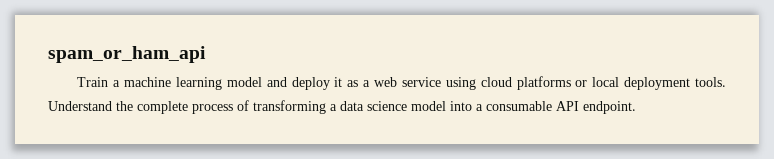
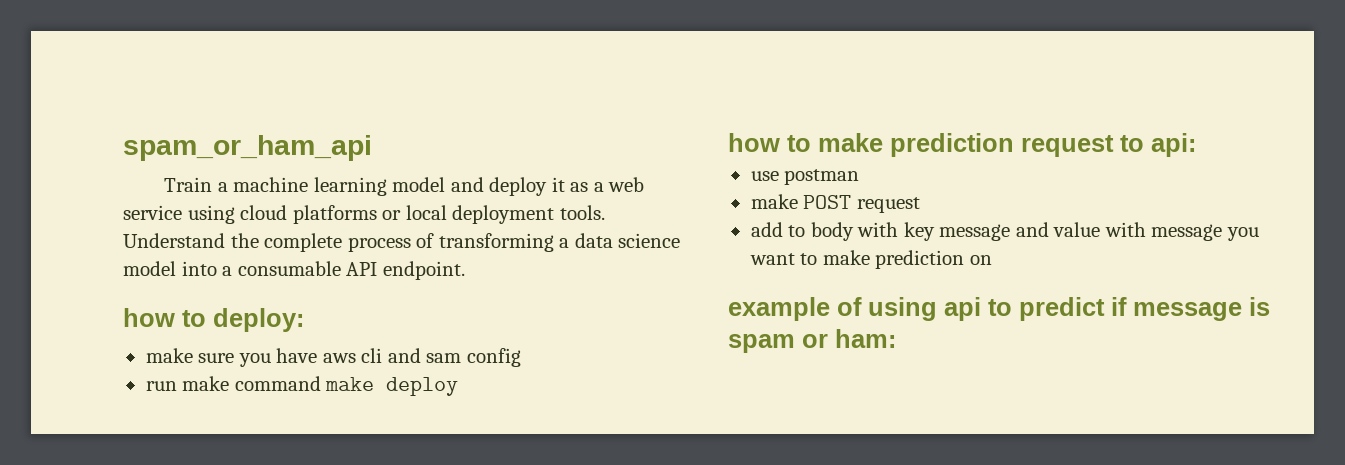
(636, 107) none -> [123,308,304,332] [145,348,521,367] [145,376,459,396] [728,133,1196,157] [750,169,860,185] [750,194,920,213] [750,222,1259,241] [749,250,992,269] [728,297,1270,321] [728,329,896,353] // how to deploy: // make sure you have aws cli and sam config // run make command make deploy // how to make prediction request to api: // use postman // make POST request // add to body with key message and value with message you want to make prediction on // example of using api to predict if message is spam or ham:

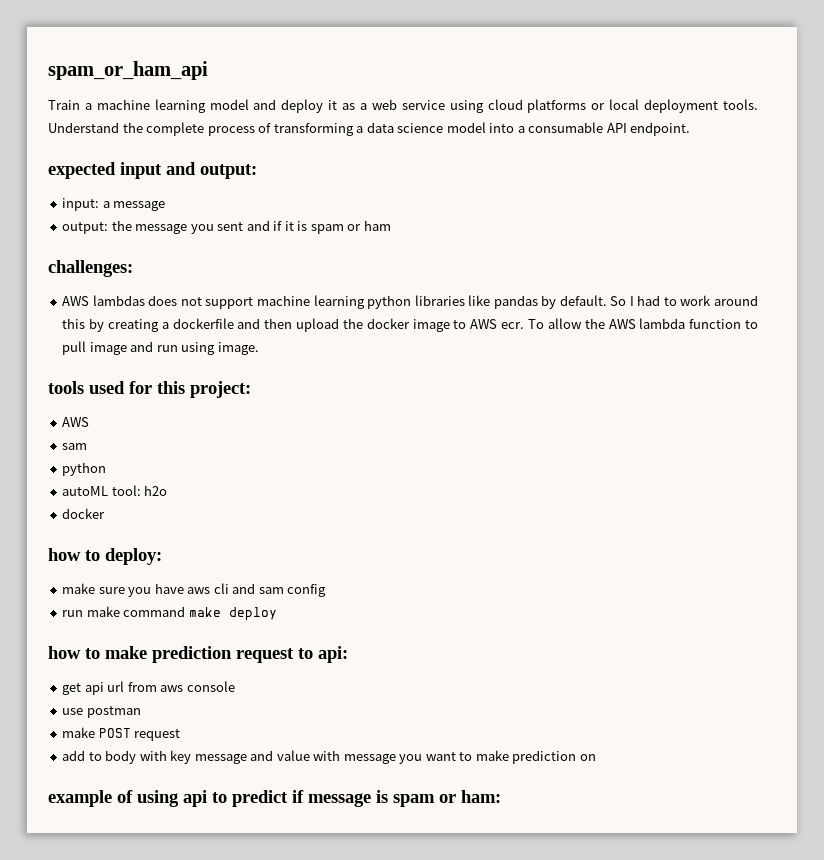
(465, 270) none -> [48,162,257,179] [62,198,166,211] [62,220,391,234] [48,260,133,277] [62,295,758,309] [62,318,758,332] [62,341,259,355] [48,381,251,398] [62,417,90,427] [62,443,88,450] [62,462,107,476] [62,485,168,496] [62,508,106,519] // expected input and output: // input: a message // output: the message you sent and if it is spam or ham // challenges: // AWS lambdas does not support machine learning python libraries like pandas by default. So I had to work around this by creating a dockerfile and then upload the docker image to AWS ecr. To allow the AWS lambda function to pull image and run using image. // tools used for this project: // AWS // sam // python // autoML tool: h2o // docker
(1196, 145) none -> [62,681,235,695] // get api url from aws console

